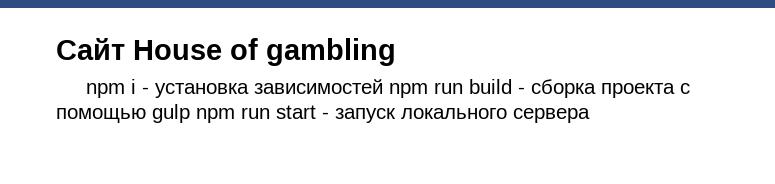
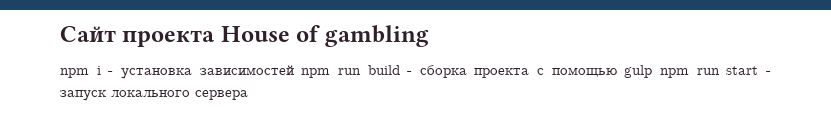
(125, 49) none -> [122,30,216,47] проекта

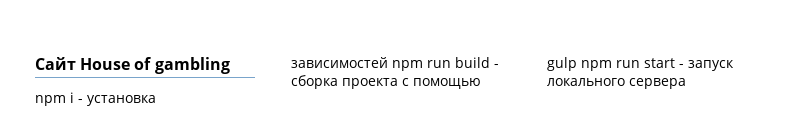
[122,30,216,47] проекта -> (76, 63) none

